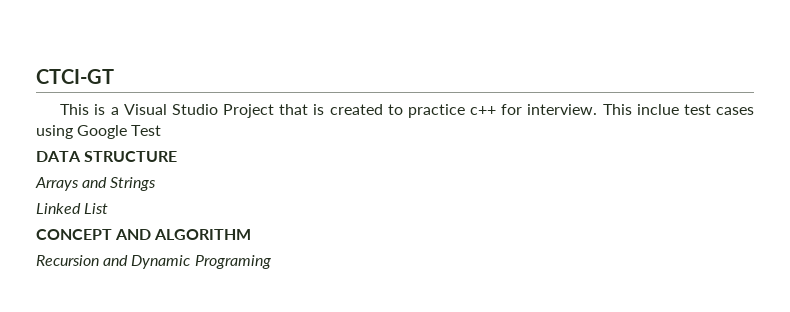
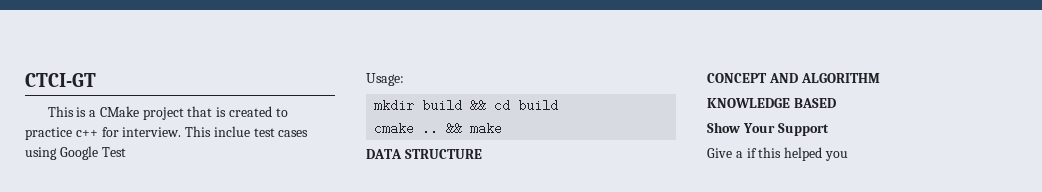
[123,104,275,118] Visual Studio Project -> [99,106,184,120] CMake project
[36,151,178,162] [35,177,157,191] [36,203,109,214] [36,229,252,240] [36,255,271,269] DATA STRUCTURE // Arrays and Strings // Linked List // CONCEPT AND ALGORITHM // Recursion and Dynamic Programing -> [366,73,404,86] [374,99,559,112] [374,122,503,135] [366,149,482,159] [707,73,880,83] [707,98,836,108] [707,122,829,136] [707,147,848,161] Usage: // mkdir build && cd build // cmake .. && make // DATA STRUCTURE // CONCEPT AND ALGORITHM // KNOWLEDGE BASED // Show Your Support // Give a if this helped you

